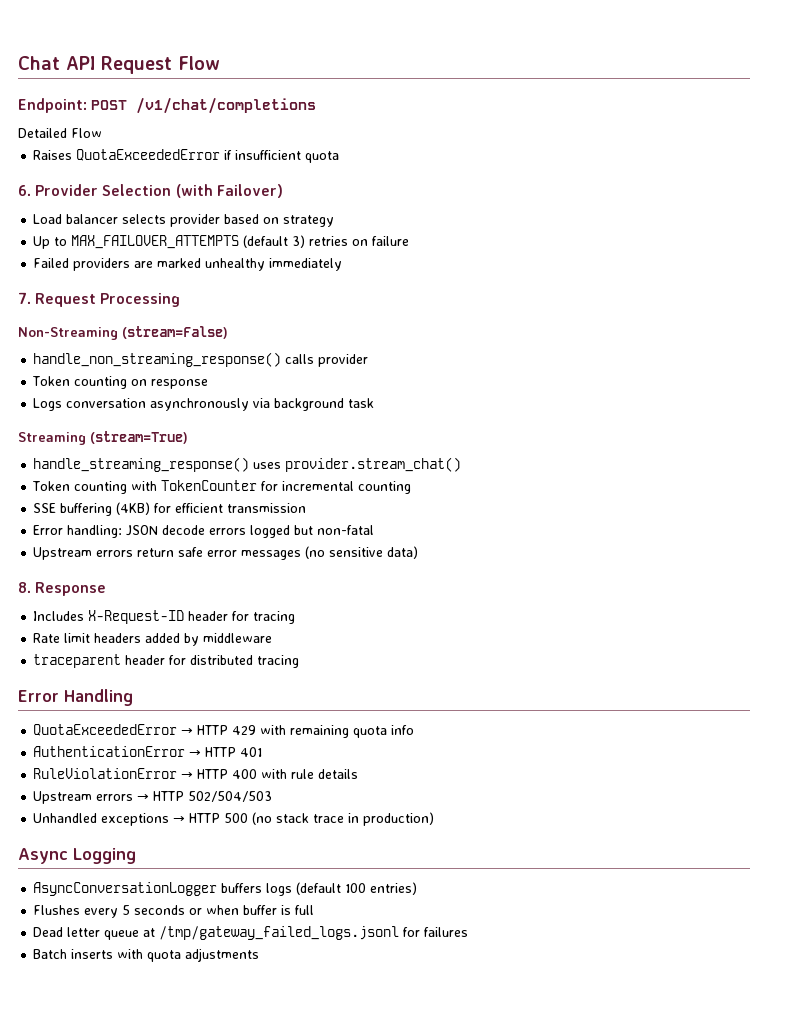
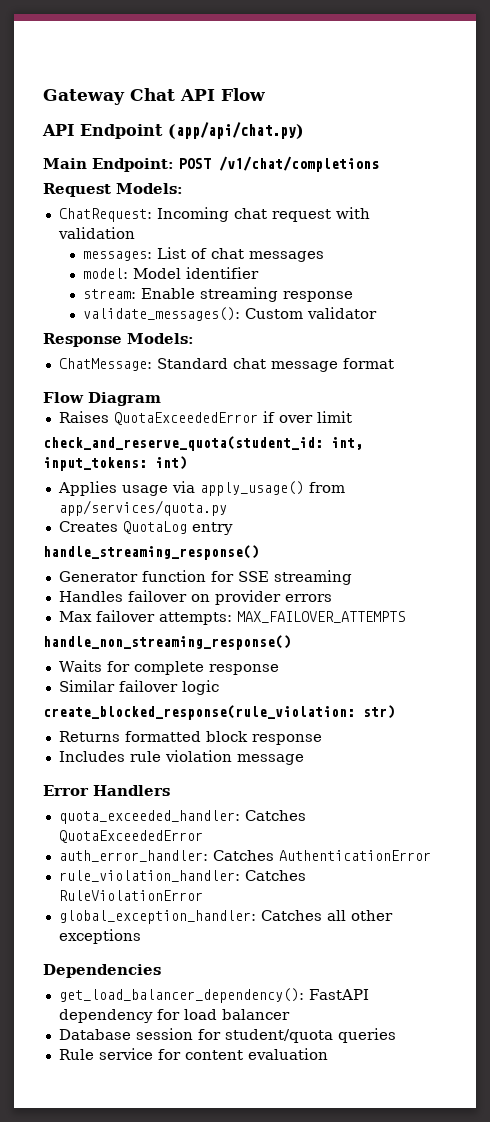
(18, 63) none -> [43,89,125,105] Gateway
[101,56,220,74] Request Flow // -> [221,88,265,101] [42,122,304,139] [43,158,87,169] Flow // API Endpoint (app/api/chat.py) // Main
[18,128,102,138] Detailed Flow -> [43,183,183,197] [58,207,370,222] [57,227,135,239] [82,247,324,262] [82,267,259,279] [82,287,353,302] [82,307,377,321] [43,333,194,347] [58,358,394,372] [43,392,161,406] Request Models: // ChatRequest: Incoming chat request with validation // messages: List of chat messages // model: Model identifier // stream: Enable streaming response // validate_messages(): Custom validator // Response Models: // ChatMessage: Standard chat message format // Flow Diagram
[235,150,340,163] [18,184,283,198] [33,214,335,227] [33,235,410,249] [33,258,343,271] [18,292,181,307] [18,326,228,340] [33,352,369,367] [32,376,209,389] [33,398,375,411] [18,431,188,445] [33,457,462,472] [32,480,412,494] [33,502,307,516] [33,525,375,538] [33,546,419,560] [18,582,107,596] [33,610,296,624] [33,633,273,646] [33,654,300,668] [18,689,133,706] [33,724,415,738] [33,746,263,757] [33,768,359,779] [33,791,273,804] [33,812,435,826] [18,848,136,864] [33,882,418,896] [33,905,315,918] [33,926,469,940] [33,948,260,962] insufficient quota // 6. Provider Selection (with Failover) // Load balancer selects provider based on strategy // Up to MAX_FAILOVER_ATTEMPTS (default 3) retries on failure // Failed providers are marked unhealthy immediately // 7. Request Processing // Non-Streaming (stream=False) // handle_non_streaming_response() calls provider // Token counting on response // Logs conversation asynchronously via background task // Streaming (stream=True) // handle_streaming_response() uses provider.stream_chat() // Token counting with TokenCounter for incremental counting // SSE buffering (4KB) for efficient transmission // Error handling: JSON decode errors logged but non-fatal // Upstream errors return safe error messages (no sensitive data) // 8. Response // Includes X-Request-ID header for tracing // Rate limit headers added by middleware // traceparent header for distributed tracing // Error Handling // QuotaExceededError → HTTP 429 with remaining quota info // AuthenticationError → HTTP 401 // RuleViolationError → HTTP 400 with rule details // Upstream errors → HTTP 502/504/503 // Unhandled exceptions → HTTP 500 (no stack trace in production) // Async Logging // AsyncConversationLogger buffers logs (default 100 entries) // Flushes every 5 seconds or when buffer is full // Dead letter queue at /tmp/gateway_failed_logs.jsonl for failures // Batch inserts with quota adjustments -> [278,411,352,423] [43,436,363,451] [43,456,187,471] [57,481,345,496] [58,500,227,516] [58,521,233,535] [43,545,259,560] [58,570,352,585] [58,590,332,605] [58,610,405,625] [43,635,291,650] [58,660,279,675] [58,680,219,695] [43,705,395,720] [58,731,322,745] [58,750,304,765] [43,785,170,796] [58,810,306,824] [58,830,203,843] [58,850,431,862] [58,870,306,882] [58,890,203,901] [58,910,393,924] [58,929,141,944] [43,964,161,978] [58,988,369,1003] [58,1009,290,1023] [58,1028,396,1043] [58,1048,328,1060] over limit // check_and_reserve_quota(student_id: int, input_tokens: int) // Applies usage via apply_usage() from app/services/quota.py // Creates QuotaLog entry // handle_streaming_response() // Generator function for SSE streaming // Handles failover on provider errors // Max failover attempts: MAX_FAILOVER_ATTEMPTS // handle_non_streaming_response() // Waits for complete response // Similar failover logic // create_blocked_response(rule_violation: str) // Returns formatted block response // Includes rule violation message // Error Handlers // quota_exceeded_handler: Catches QuotaExceededError // auth_error_handler: Catches AuthenticationError // rule_violation_handler: Catches RuleViolationError // global_exception_handler: Catches all other exceptions // Dependencies // get_load_balancer_dependency(): FastAPI dependency for load balancer // Database session for student/quota queries // Rule service for content evaluation

